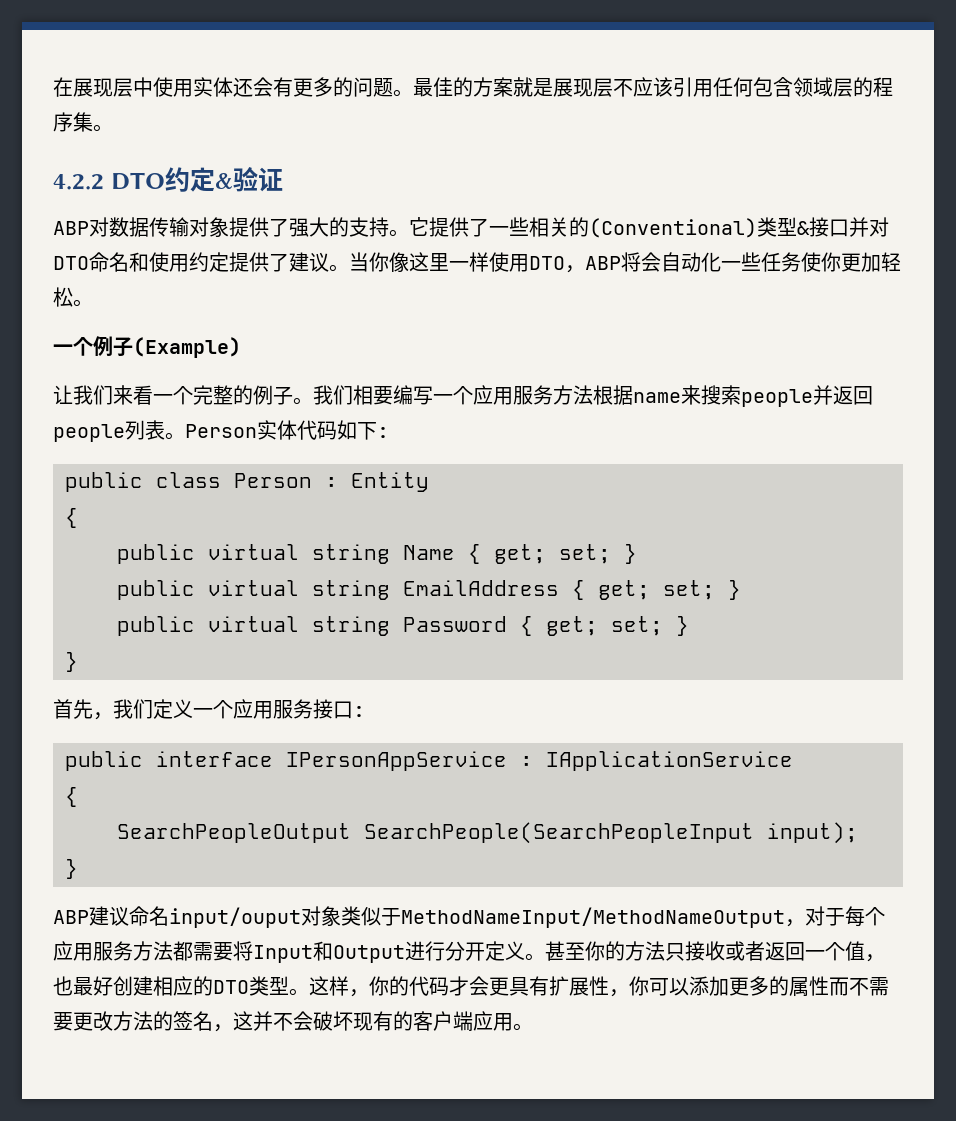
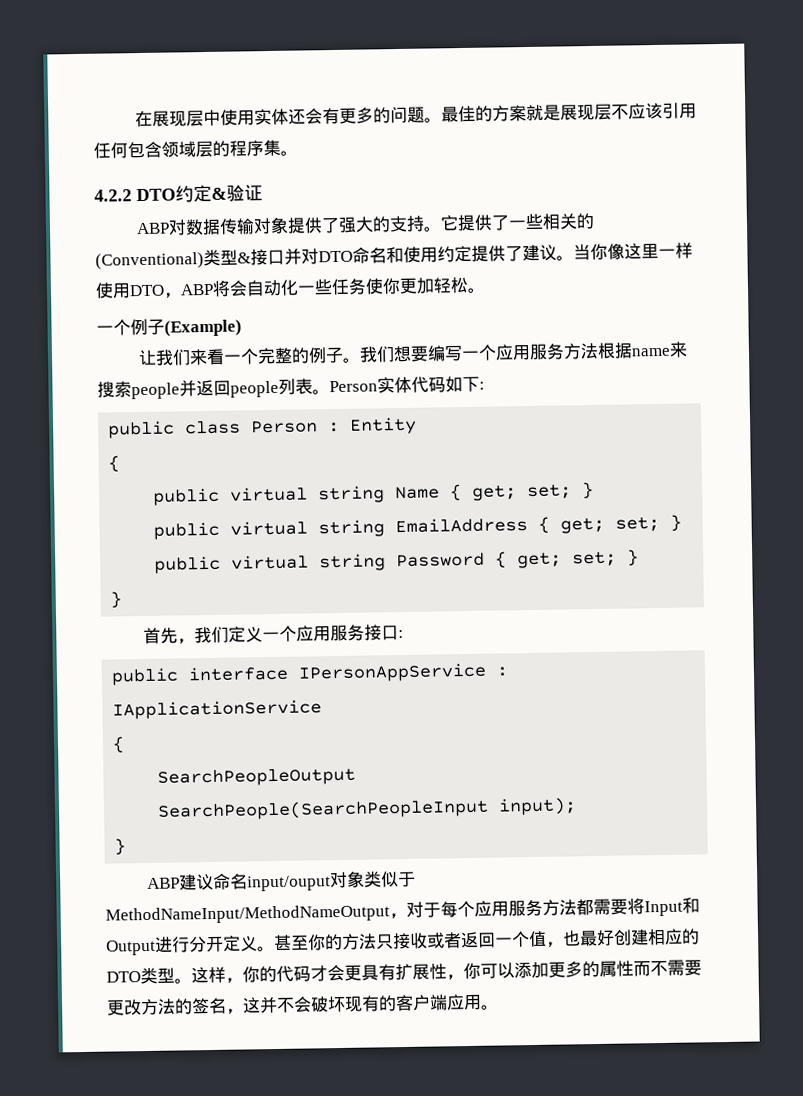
[353,385,373,405] 相 -> [392,345,412,363] 想

